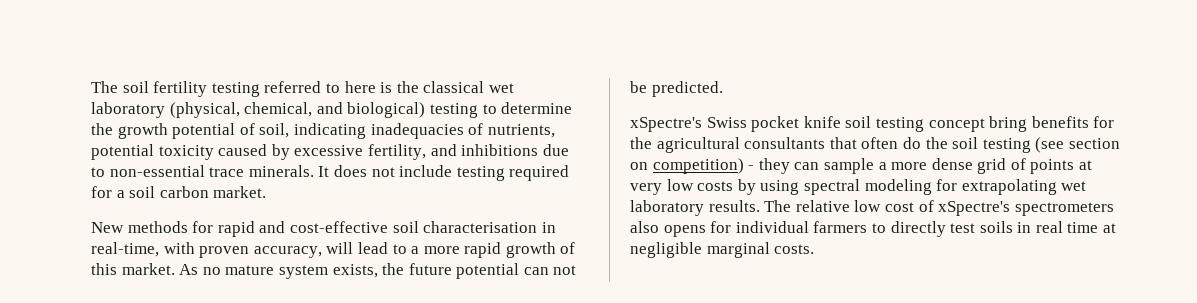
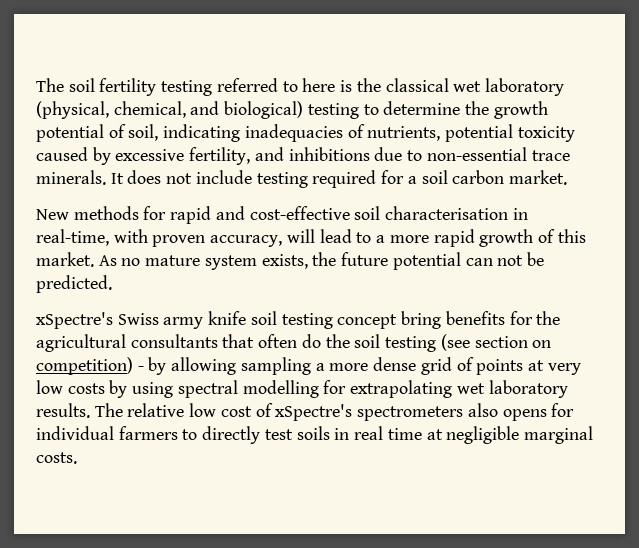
[751,116,800,132] pocket -> [163,317,204,329] army
[758,158,874,174] they can sample -> [148,357,311,375] by allowing sampling
[864,179,932,195] modeling -> [242,380,319,398] modelling

